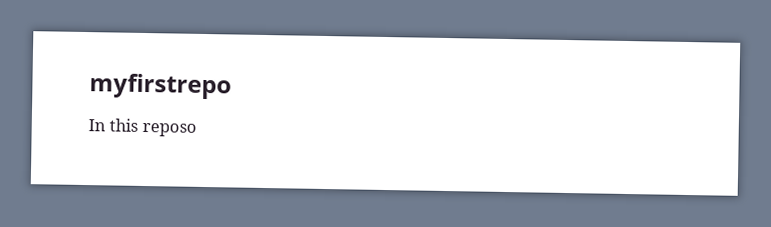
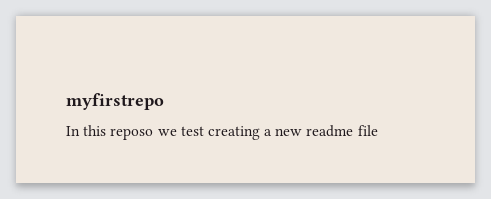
(197, 129) none -> [157,125,378,140] we test creating a new readme file

